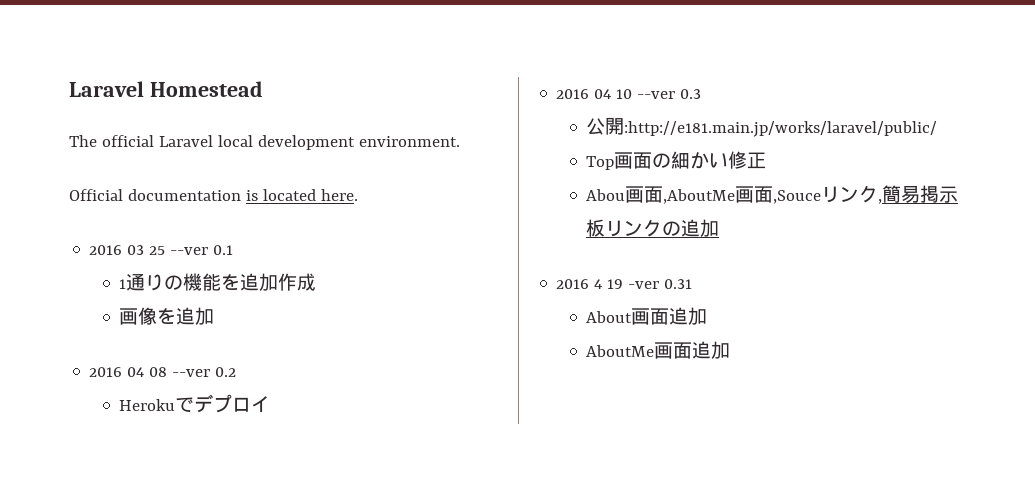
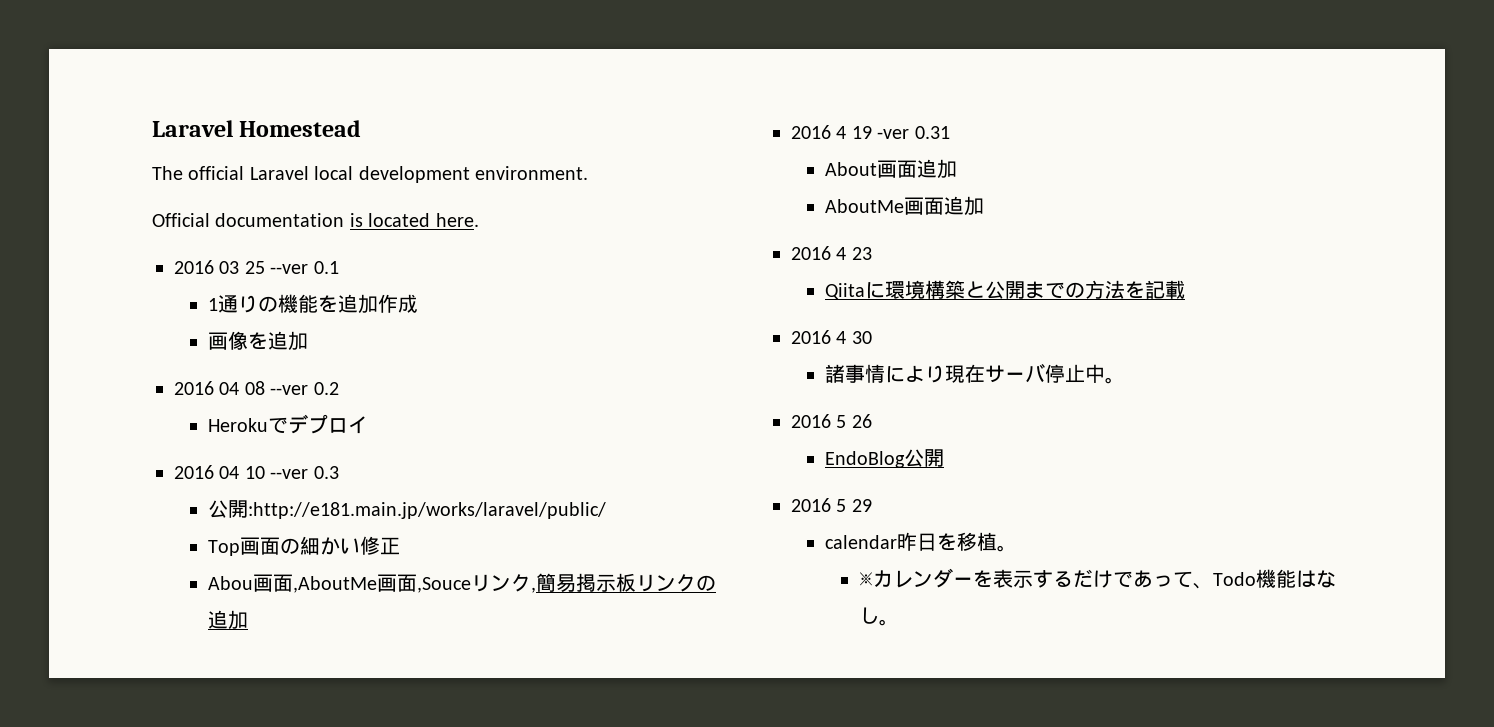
(731, 350) none -> [791,246,872,260] [825,280,1186,300] [791,330,872,344] [825,363,1126,384] [791,414,872,428] [825,449,945,468] [791,498,872,512] [825,532,1018,552] [859,568,1337,589] [859,607,900,626] // 2016 4 23 // Qiitaに環境構築と公開までの方法を記載 // 2016 4 30 // 諸事情により現在サーバ停止中。 // 2016 5 26 // EndoBlog公開 // 2016 5 29 // calendar昨日を移植。 // ※カレンダーを表示するだけであって、Todo機能はなし。

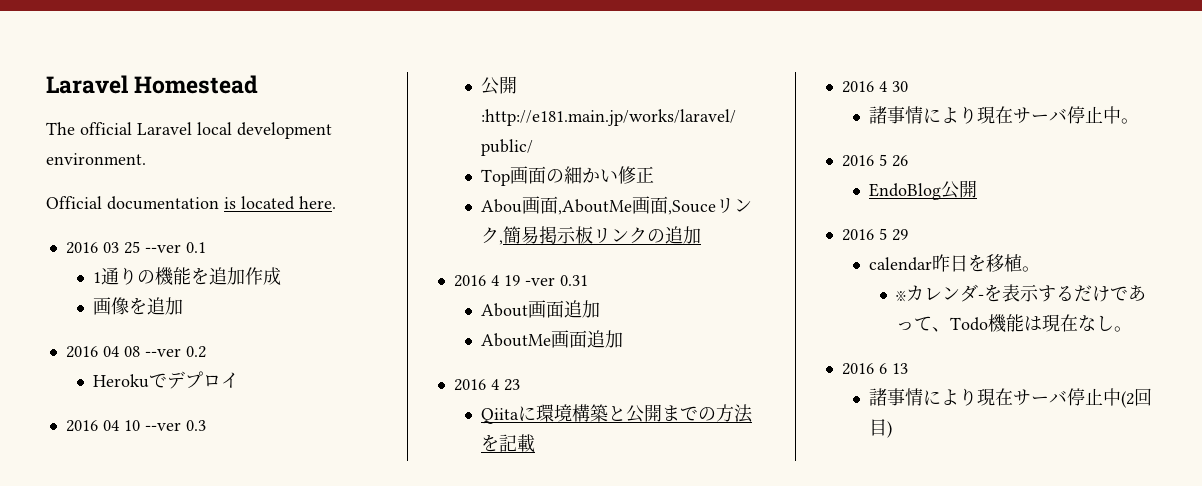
[953,577,974,586] ー -> [978,294,985,300] -
(1317, 579) none -> [1042,314,1079,332] 現在
(900, 622) none -> [841,363,908,375] [869,388,1153,408] [869,419,893,438] // 2016 6 13 // 諸事情により現在サーバ停止中(2回目)

